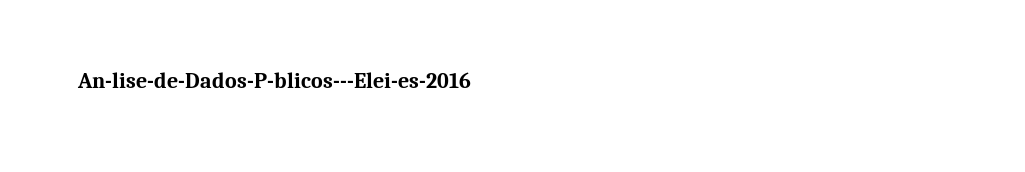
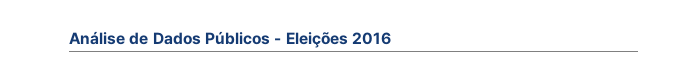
[77,72,471,88] An-lise-de-Dados-P-blicos---Elei-es-2016 -> [69,31,391,48] Análise de Dados Públicos - Eleições 2016

